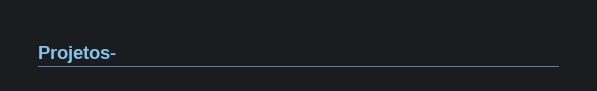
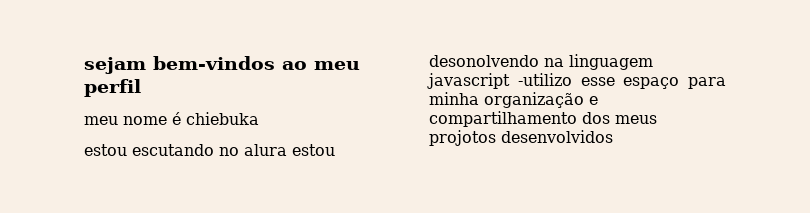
[38,46,116,63] Projetos- -> [84,56,360,74] [84,79,141,97] [84,112,259,125] [84,144,335,156] [429,54,653,70] [427,73,726,89] [429,92,598,108] [429,111,657,127] [429,130,613,146] sejam bem-vindos ao meu perfil // meu nome é chiebuka // estou escutando no alura estou desonolvendo na linguagem javascript -utilizo esse espaço para minha organização e compartilhamento dos meus projotos desenvolvidos

